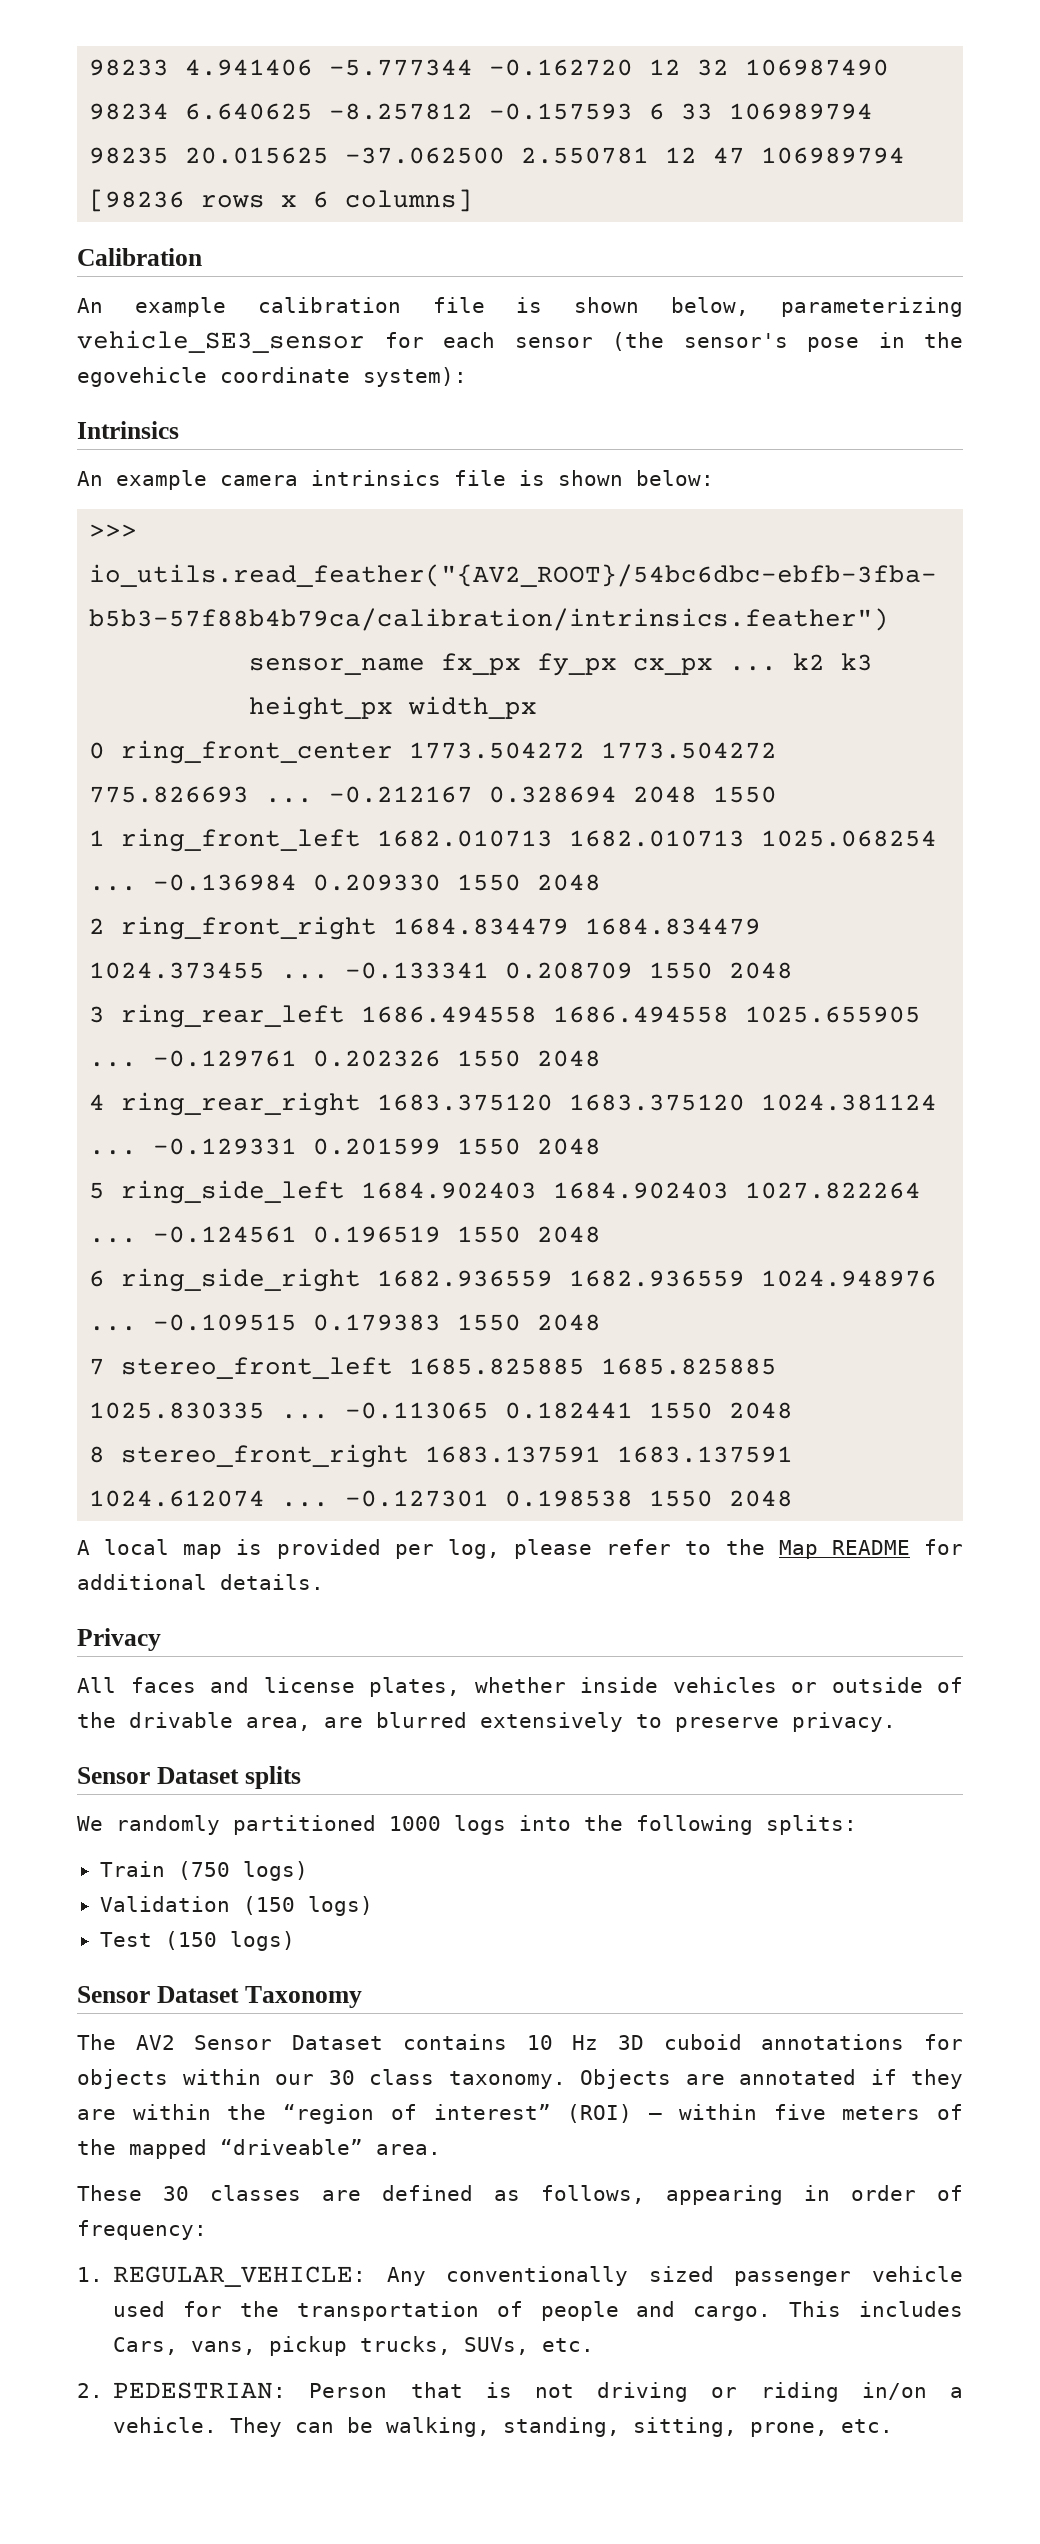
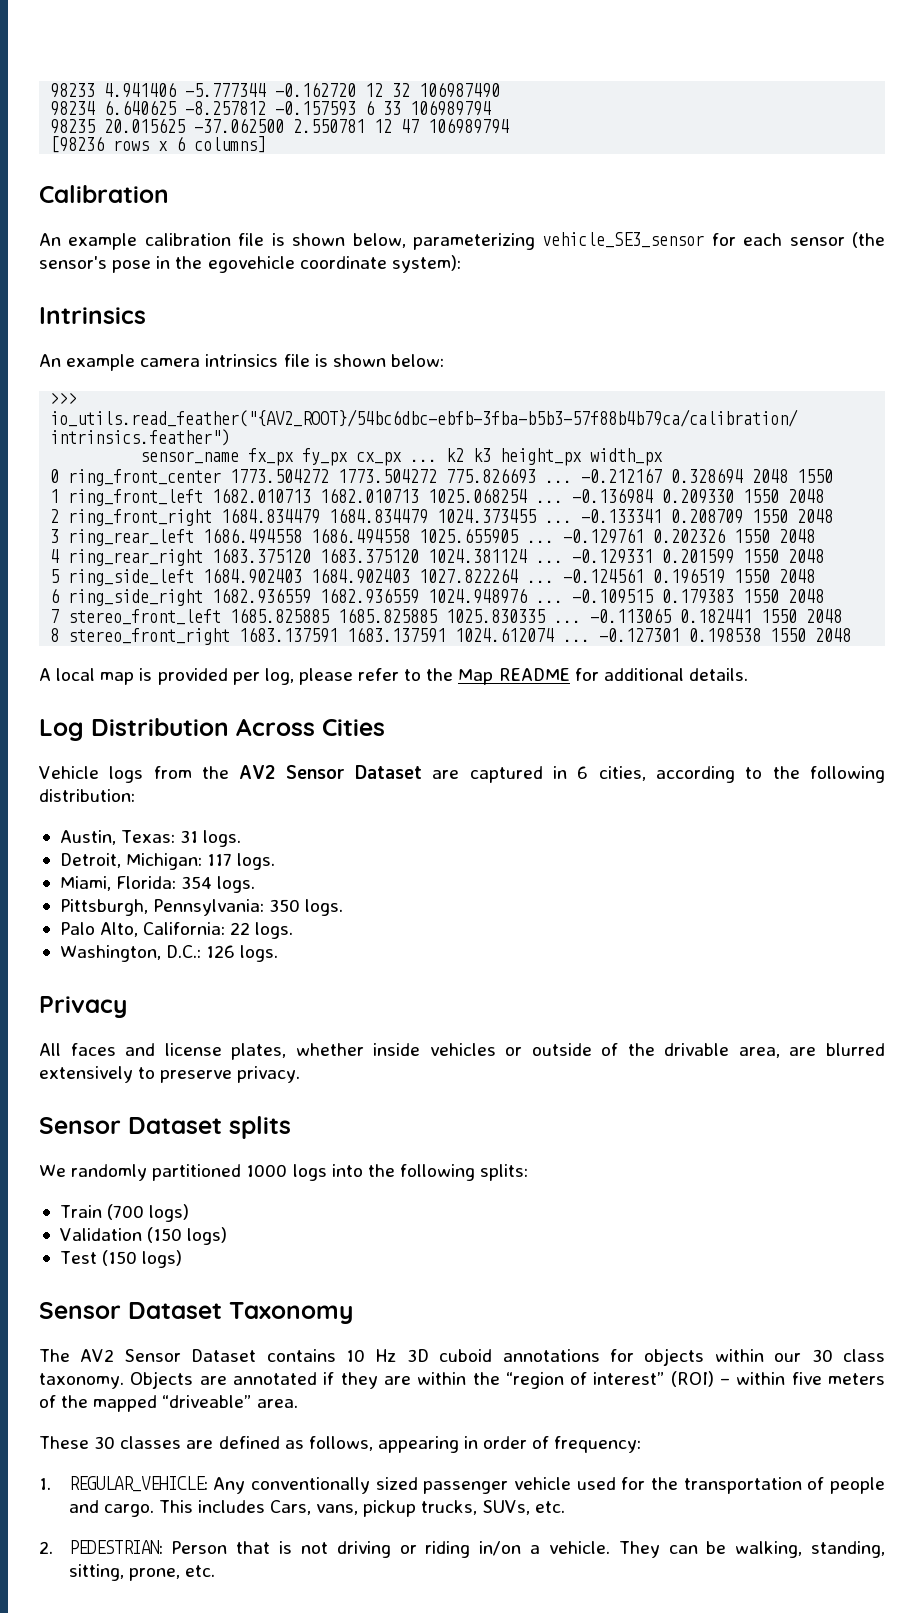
(324, 1582) none -> [39,718,385,741] [39,765,886,783] [39,789,135,802] [59,830,242,847] [59,853,276,870] [59,876,256,893] [59,899,344,916] [59,922,294,939] [59,945,279,962] // Log Distribution Across Cities // Vehicle logs from the AV2 Sensor Dataset are captured in 6 cities, according to the following distribution: // Austin, Texas: 31 logs. // Detroit, Michigan: 117 logs. // Miami, Florida: 354 logs. // Pittsburgh, Pennsylvania: 350 logs. // Palo Alto, California: 22 logs. // Washington, D.C.: 126 logs.
[177,1861,230,1880] (750 -> [107,1204,145,1220] (700

